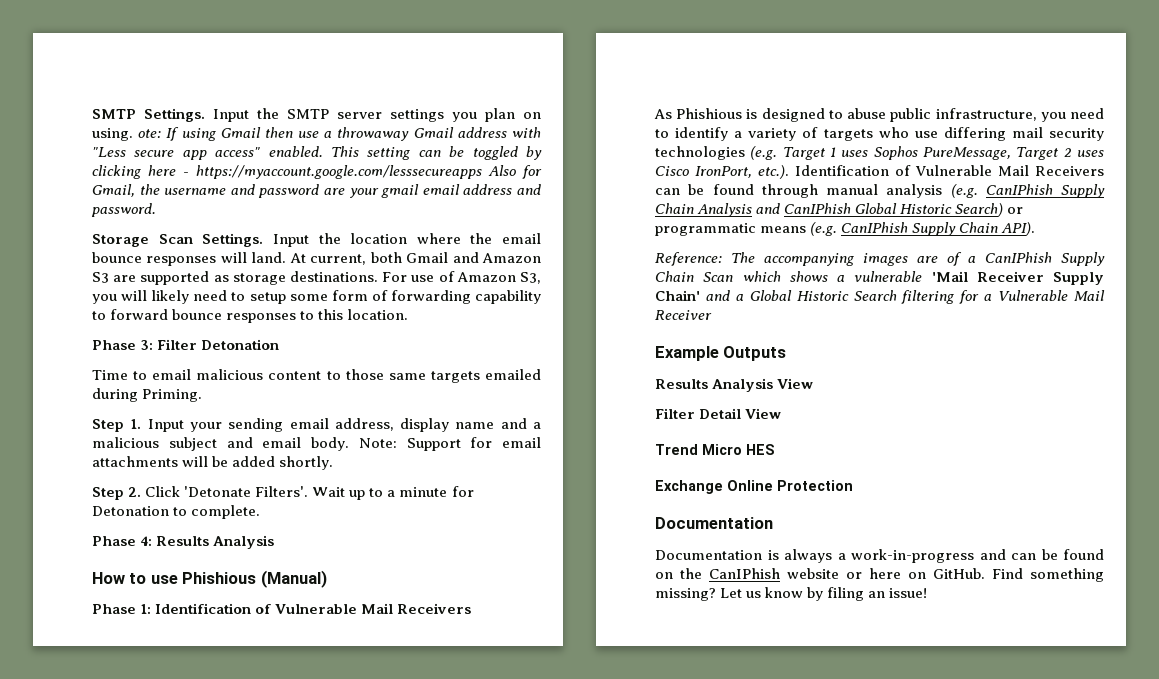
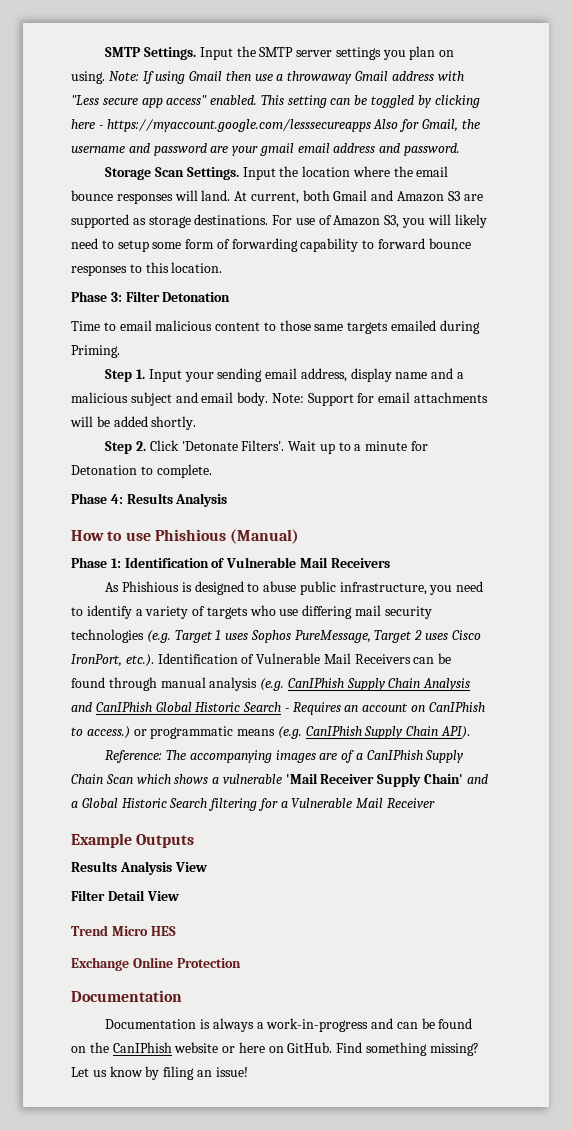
[138,129,162,138] ote: -> [108,71,139,81] Note:
[955,203,1004,217] Search) -> [243,702,485,715] [71,726,130,739] Search - Requires an account on CanIPhish to access.)

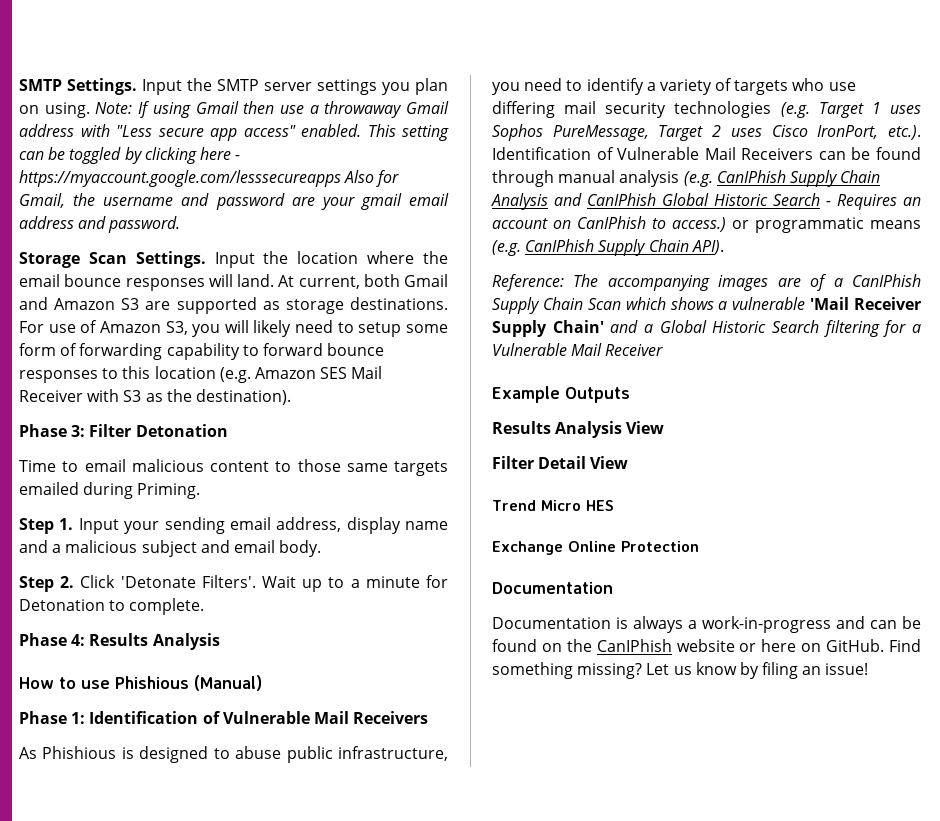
[171,262,223,273] location. -> [154,366,383,383] [19,389,291,405] location (e.g. Amazon SES Mail Receiver with S3 as the destination).
[271,392,489,406] [70,416,197,430] Note: Support for email attachments will be added shortly. -> (322, 548) none

